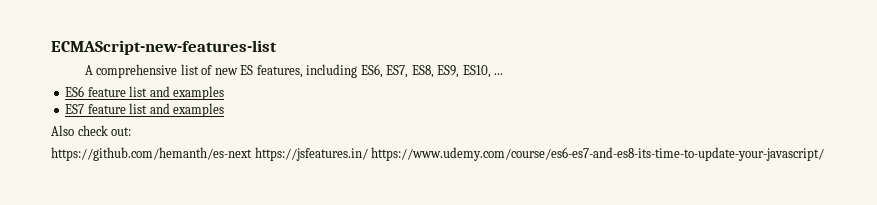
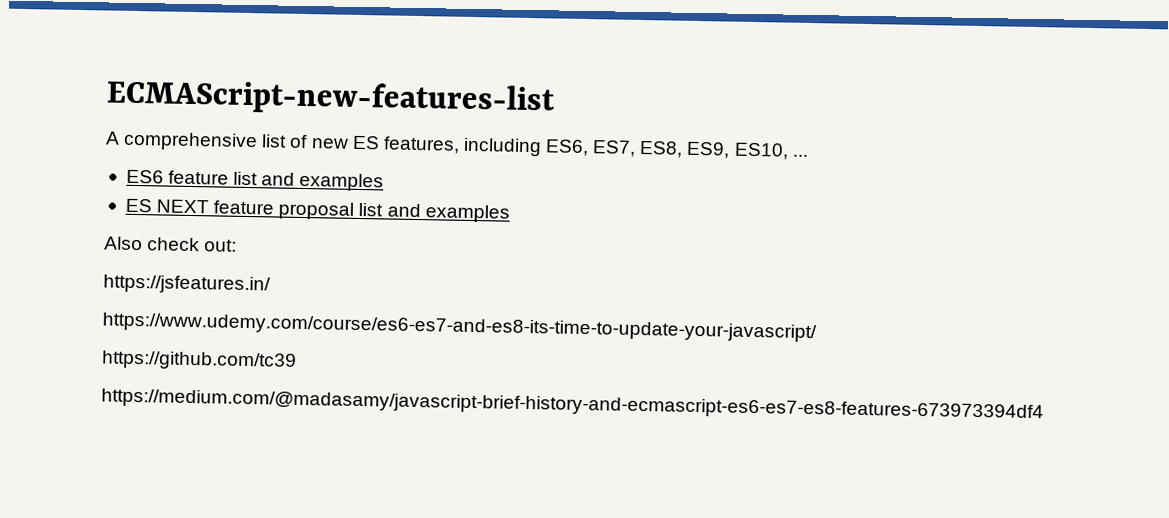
[65,104,126,114] ES7 feature -> [124,198,355,220] ES NEXT feature proposal
[51,147,252,161] https://github.com/hemanth/es-next -> (238, 245) none
(368, 154) none -> (271, 284) //
(825, 154) none -> [101,350,297,371] [101,388,1044,423] // https://github.com/tc39 // https://medium.com/@madasamy/javascript-brief-history-and-ecmascript-es6-es7-es8-features-673973394df4

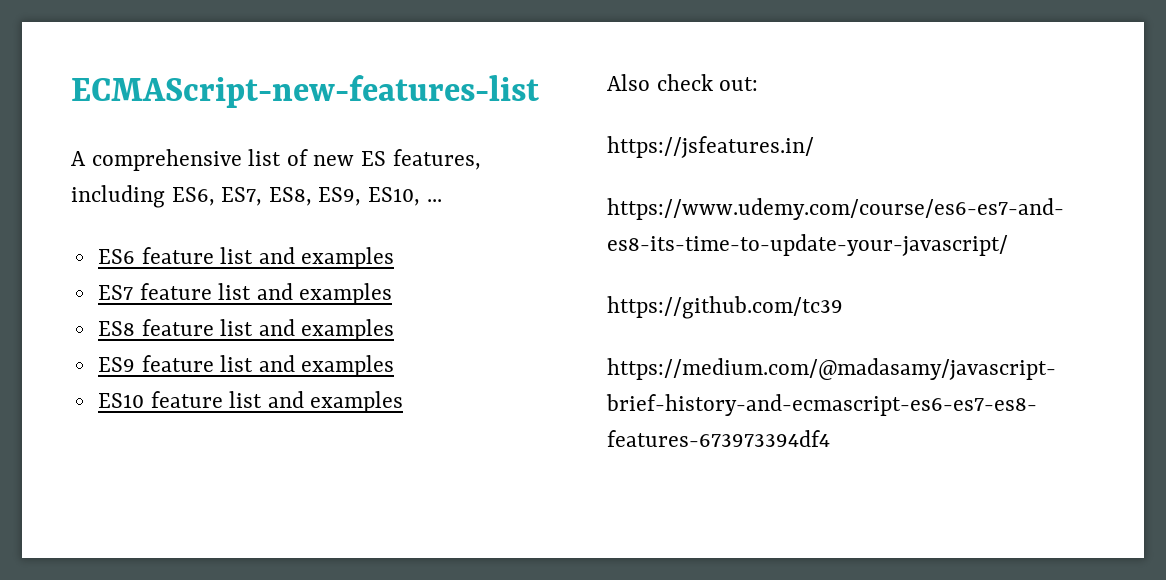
[124,198,355,220] ES NEXT feature proposal -> [97,283,393,305] [97,319,395,341] [97,355,395,377] [97,391,223,408] ES7 feature list and examples // ES8 feature list and examples // ES9 feature list and examples // ES10 feature

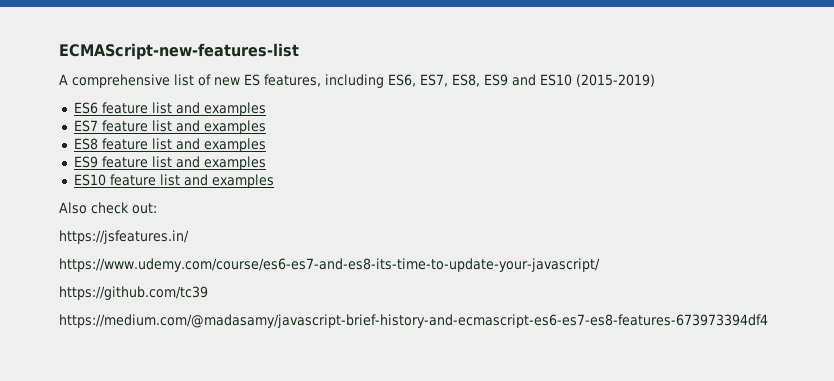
[318,187,442,206] ES9, ES10, ... -> [484,74,655,87] ES9 and ES10 (2015-2019)

